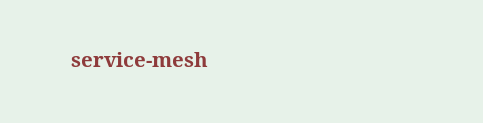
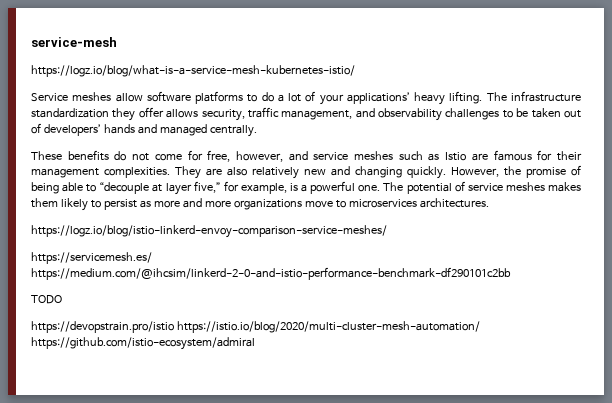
(208, 59) none -> [31,65,355,77] [31,91,581,105] [31,107,581,121] [31,123,257,137] [31,150,582,162] [31,165,581,179] [31,181,581,195] [31,198,489,211] [31,225,387,238] [31,252,152,264] [31,267,511,280] [31,295,62,304] [31,321,480,333] [31,337,255,350] // https://logz.io/blog/what-is-a-service-mesh-kubernetes-istio/ // Service meshes allow software platforms to do a lot of your applications’ heavy lifting. The infrastructure standardization they offer allows security, traffic management, and observability challenges to be taken out of developers’ hands and managed centrally. // These benefits do not come for free, however, and service meshes such as Istio are famous for their management complexities. They are also relatively new and changing quickly. However, the promise of being able to “decouple at layer five,” for example, is a powerful one. The potential of service meshes makes them likely to persist as more and more organizations move to microservices architectures. // https://logz.io/blog/istio-linkerd-envoy-comparison-service-meshes/ // https://servicemesh.es/ https://medium.com/@ihcsim/linkerd-2-0-and-istio-performance-benchmark-df290101c2bb // TODO // https://devopstrain.pro/istio https://istio.io/blog/2020/multi-cluster-mesh-automation/ https://github.com/istio-ecosystem/admiral

